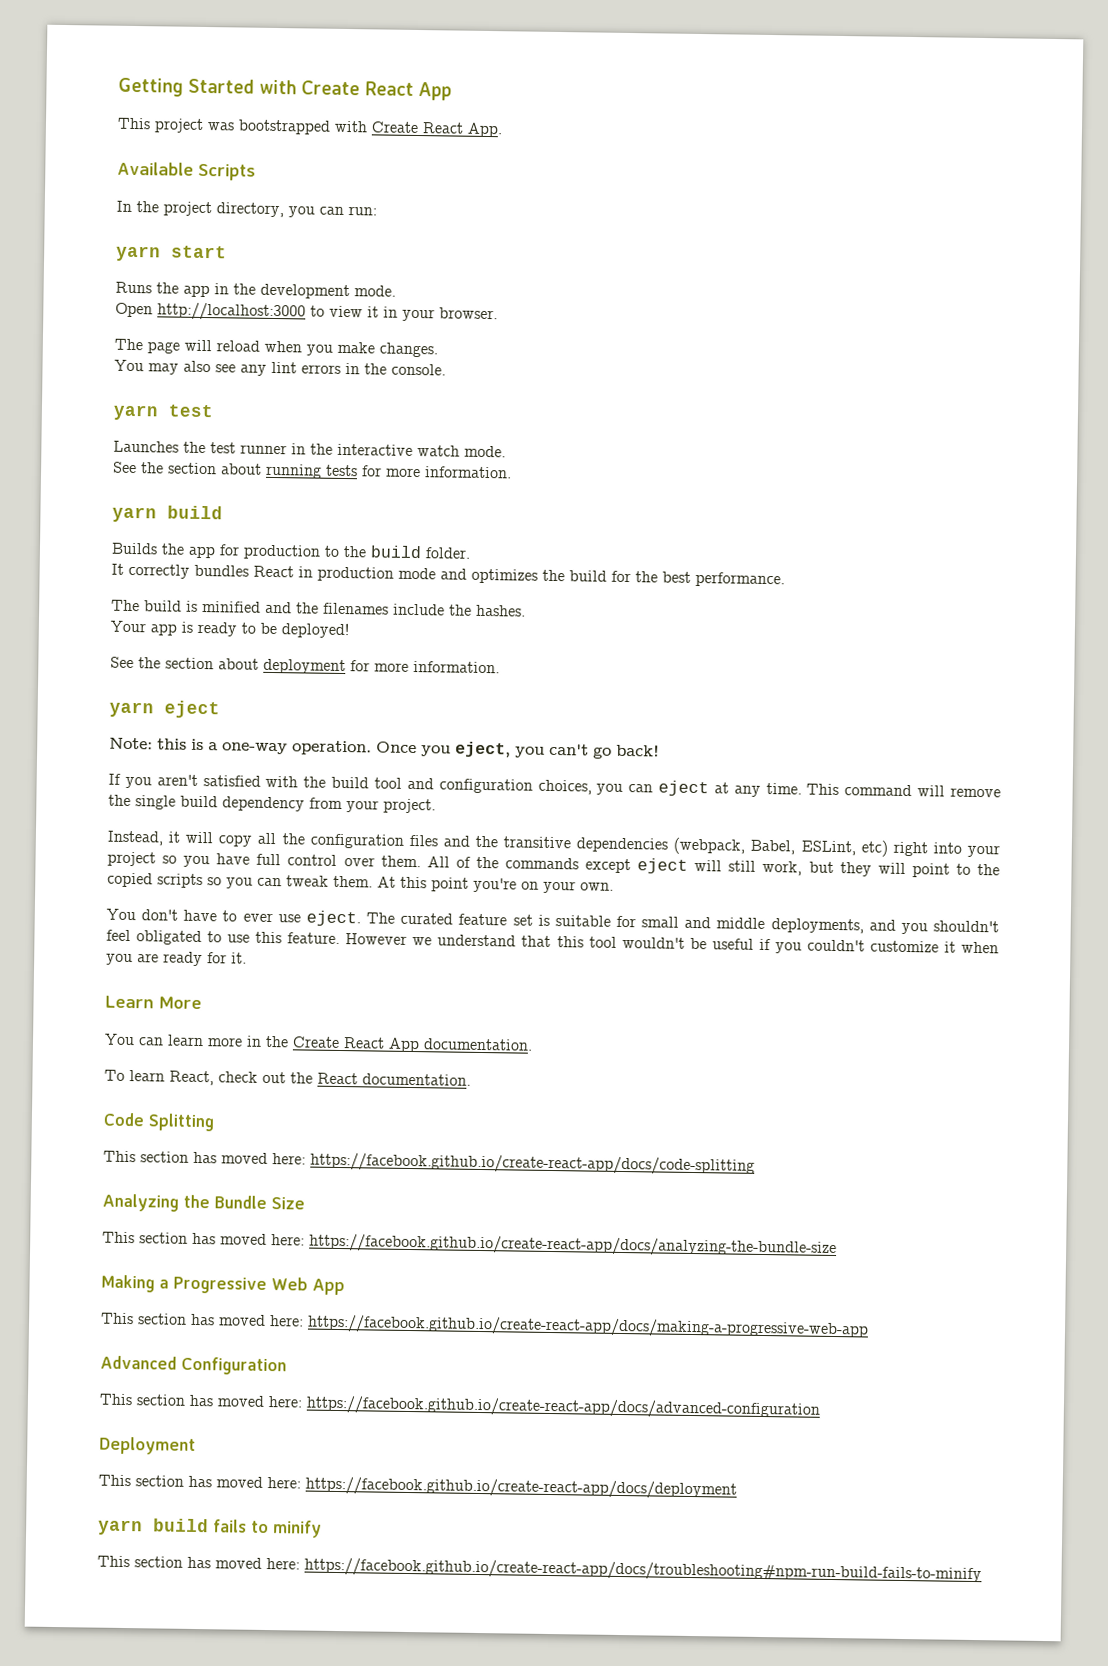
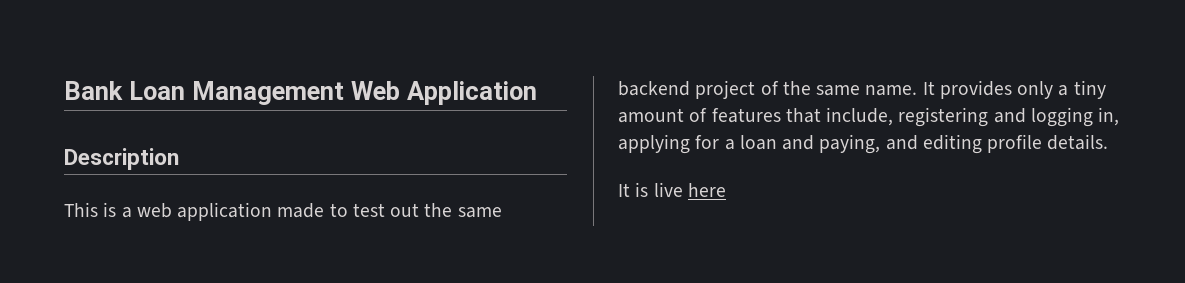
[118,77,452,101] [117,117,503,138] [117,161,256,181] [116,200,377,218] [116,245,227,262] [115,281,396,300] [115,302,498,322] [114,338,438,358] [114,359,446,376] [113,404,214,421] [113,440,506,458] [113,461,512,479] [112,505,223,523] [111,542,471,560] [111,563,785,588] [111,599,526,617] [110,620,349,639] [110,656,500,675] [109,700,220,719] [109,737,660,759] [108,773,1002,798] [108,794,436,814] [107,830,1000,858] [107,851,1001,878] [107,872,614,894] [106,908,999,935] [106,929,999,954] [106,951,247,967] [105,995,202,1010] [104,1033,533,1053] [104,1069,471,1086] [103,1112,214,1132] [103,1150,755,1176] [102,1193,305,1212] [102,1231,837,1259] [101,1274,345,1296] [101,1312,869,1340] [100,1355,287,1376] [99,1393,820,1420] [99,1436,196,1455] [98,1474,737,1500] [98,1518,322,1538] [97,1555,982,1585] Getting Started with Create React App // This project was bootstrapped with Create React App. // Available Scripts // In the project directory, you can run: // yarn start // Runs the app in the development mode. // Open http://localhost:3000 to view it in your browser. // The page will reload when you make changes. // You may also see any lint errors in the console. // yarn test // Launches the test runner in the interactive watch mode. // See the section about running tests for more information. // yarn build // Builds the app for production to the build folder. // It correctly bundles React in production mode and optimizes the build for the best performance. // The build is minified and the filenames include the hashes. // Your app is ready to be deployed! // See the section about deployment for more information. // yarn eject // Note: this is a one-way operation. Once you eject, you can't go back! // If you aren't satisfied with the build tool and configuration choices, you can eject at any time. This command will remove the single build dependency from your project. // Instead, it will copy all the configuration files and the transitive dependencies (webpack, Babel, ESLint, etc) right into your project so you have full control over them. All of the commands except eject will still work, but they will point to the copied scripts so you can tweak them. At this point you're on your own. // You don't have to ever use eject. The curated feature set is suitable for small and middle deployments, and you shouldn't feel obligated to use this feature. However we understand that this tool wouldn't be useful if you couldn't customize it when you are ready for it. // Learn More // You can learn more in the Create React App documentation. // To learn React, check out the React documentation. // Code Splitting // This section has moved here: https://facebook.github.io/create-react-app/docs/code-splitting // Analyzing the Bundle Size // This section has moved here: https://facebook.github.io/create-react-app/docs/analyzing-the-bundle-size // Making a Progressive Web App // This section has moved here: https://facebook.github.io/create-react-app/docs/making-a-progressive-web-app // Advanced Configuration // This section has moved here: https://facebook.github.io/create-react-app/docs/advanced-configuration // Deployment // This section has moved here: https://facebook.github.io/create-react-app/docs/deployment // yarn build fails to minify // This section has moved here: https://facebook.github.io/create-react-app/docs/troubleshooting#npm-run-build-fails-to-minify -> [64,81,537,105] [64,148,179,170] [64,202,502,221] [618,80,1106,99] [618,107,1120,127] [618,134,1109,154] [618,182,726,197] Bank Loan Management Web Application // Description // This is a web application made to test out the same backend project of the same name. It provides only a tiny amount of features that include, registering and logging in, applying for a loan and paying, and editing profile details. // It is live here

